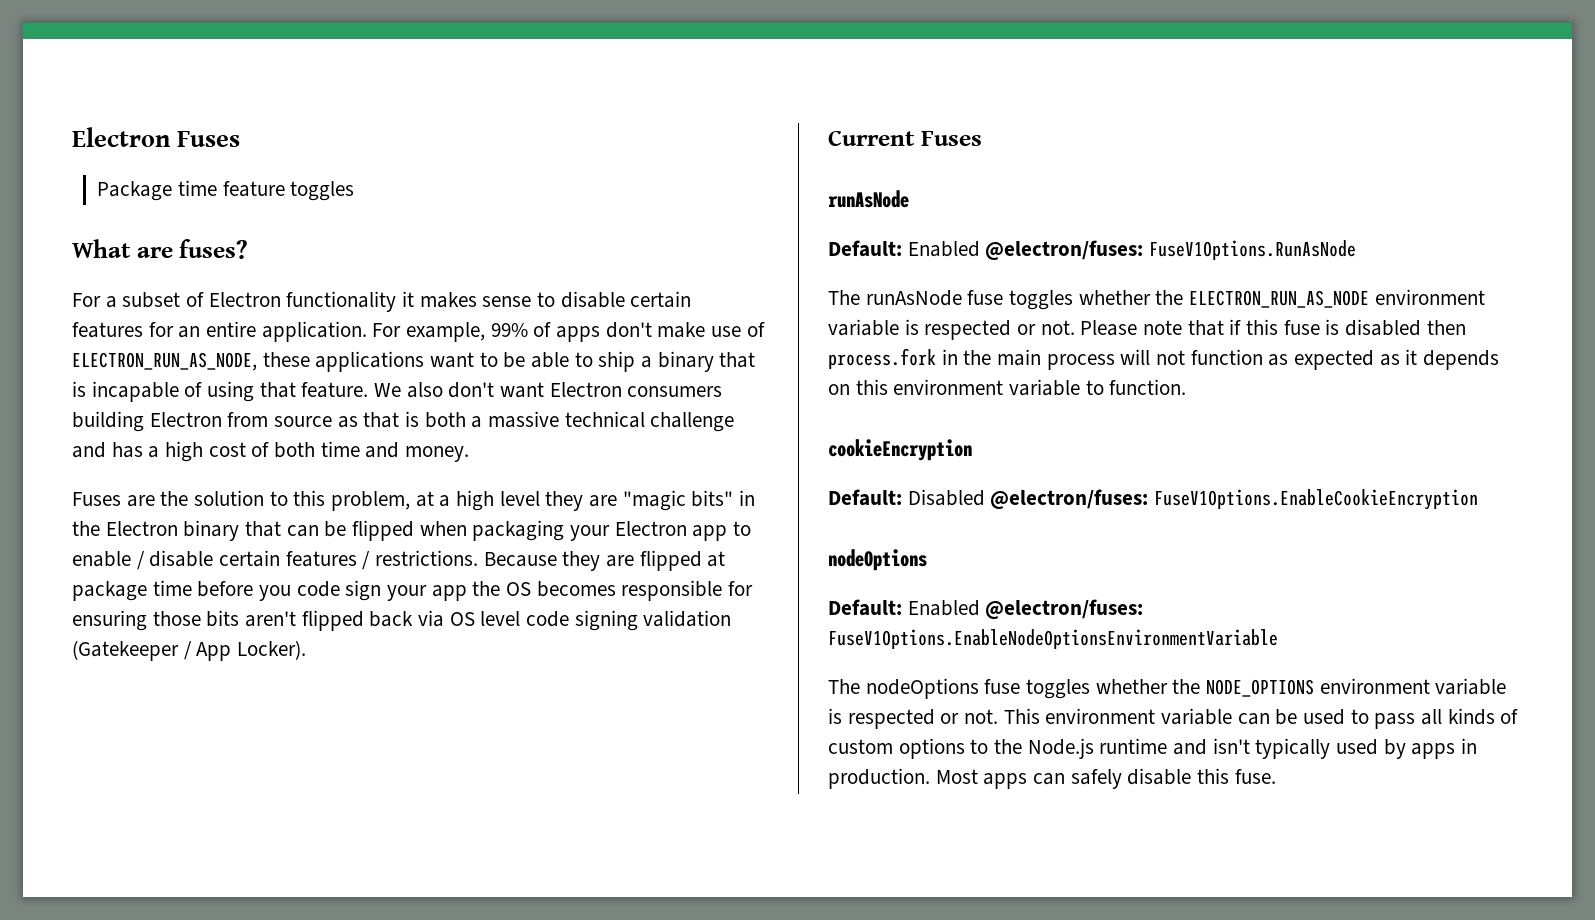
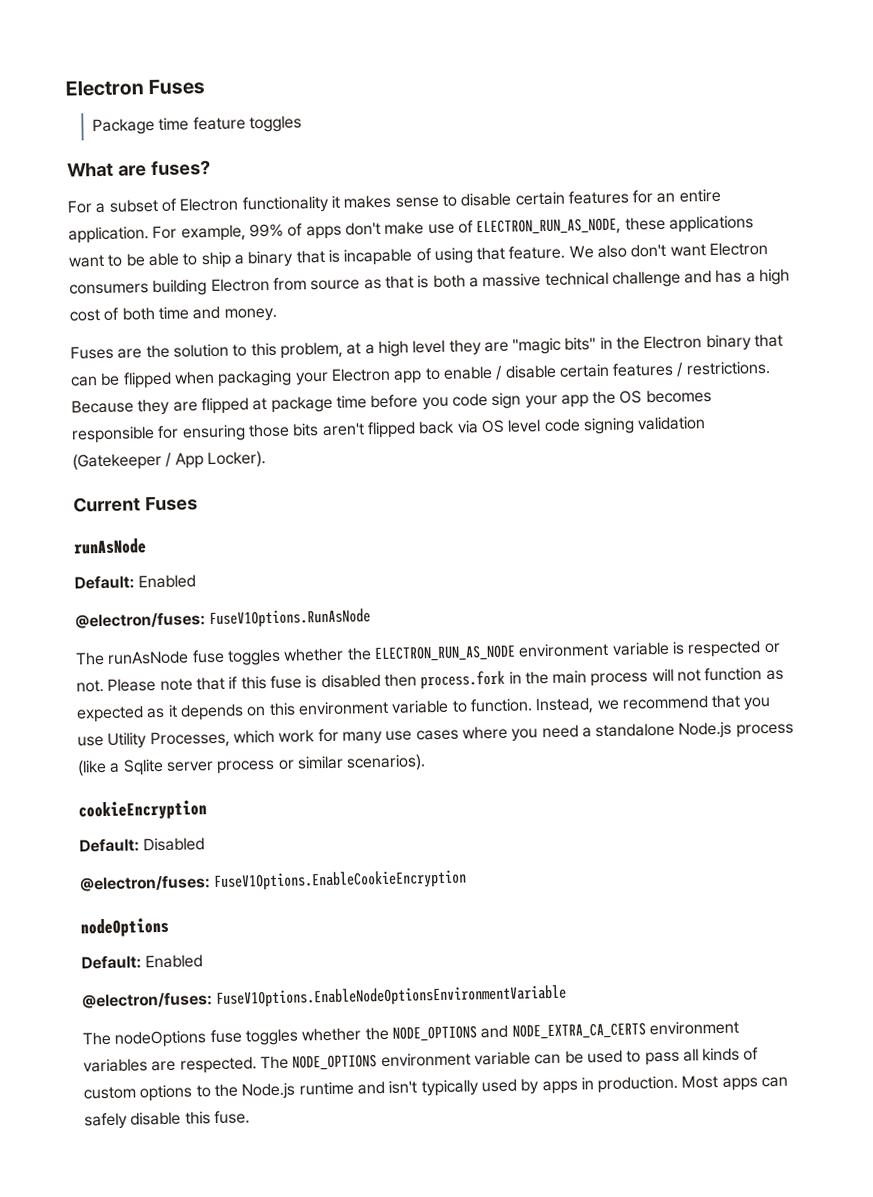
(980, 249) none -> (197, 581) //
(1187, 387) none -> [535,694,772,715] [77,721,794,749] [77,754,427,777] Instead, we recommend that you use Utility Processes, which work for many use cases where you need a standalone Node.js process (like a Sqlite server process or similar scenarios).
(985, 497) none -> (206, 844) //
(980, 608) none -> (204, 961) //
[1319,678,1507,695] [828,708,1040,729] environment variable is respected or not. This -> [480,1020,739,1040] [83,1054,378,1074] and NODE_EXTRA_CA_CERTS environment variables are respected. The NODE_OPTIONS

